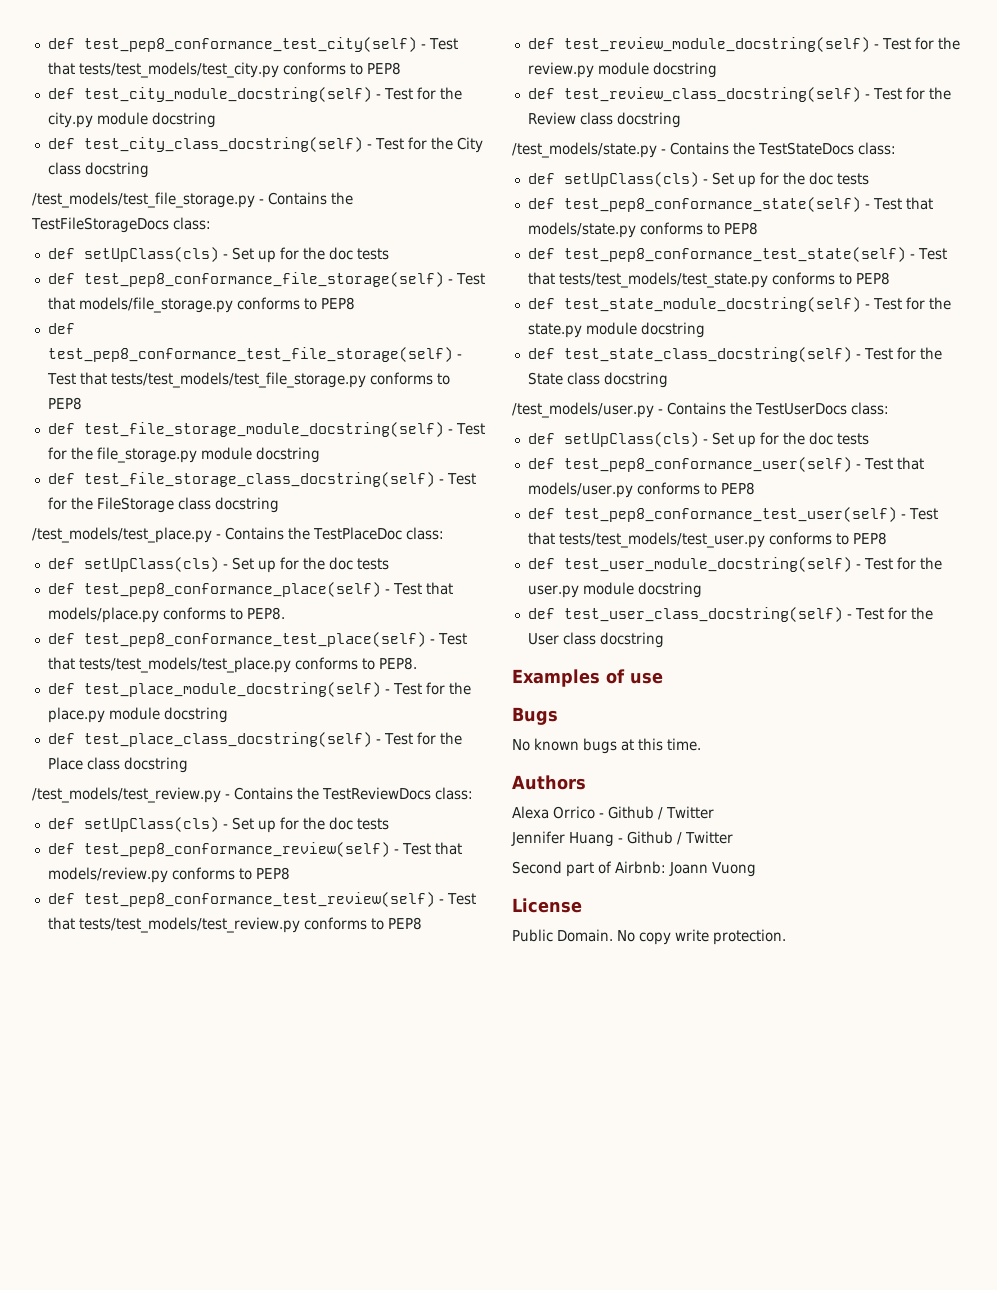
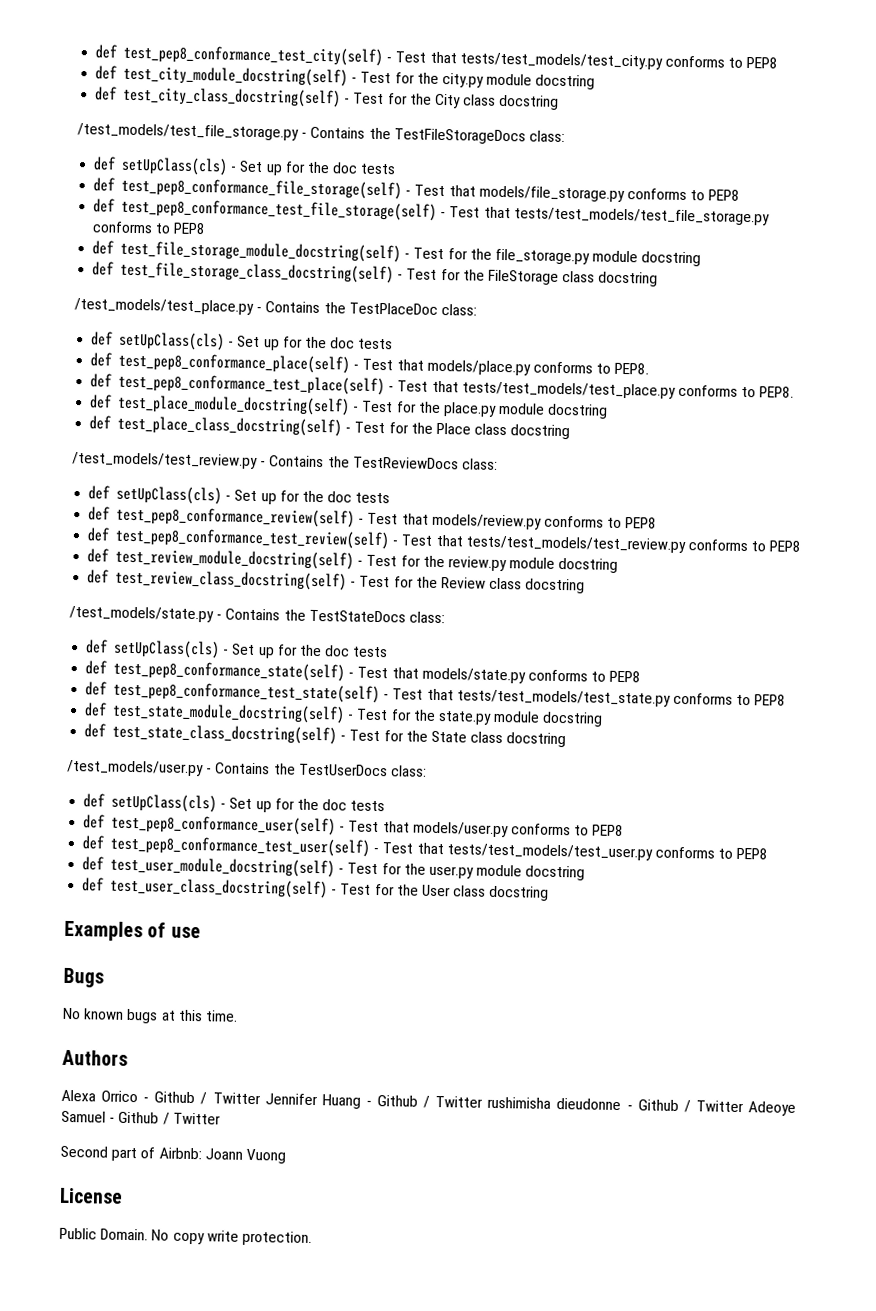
(714, 812) // -> (261, 1098) none
(733, 837) none -> [487,1096,796,1116] [61,1110,221,1125] rushimisha dieudonne - Github / Twitter Adeoye Samuel - Github / Twitter

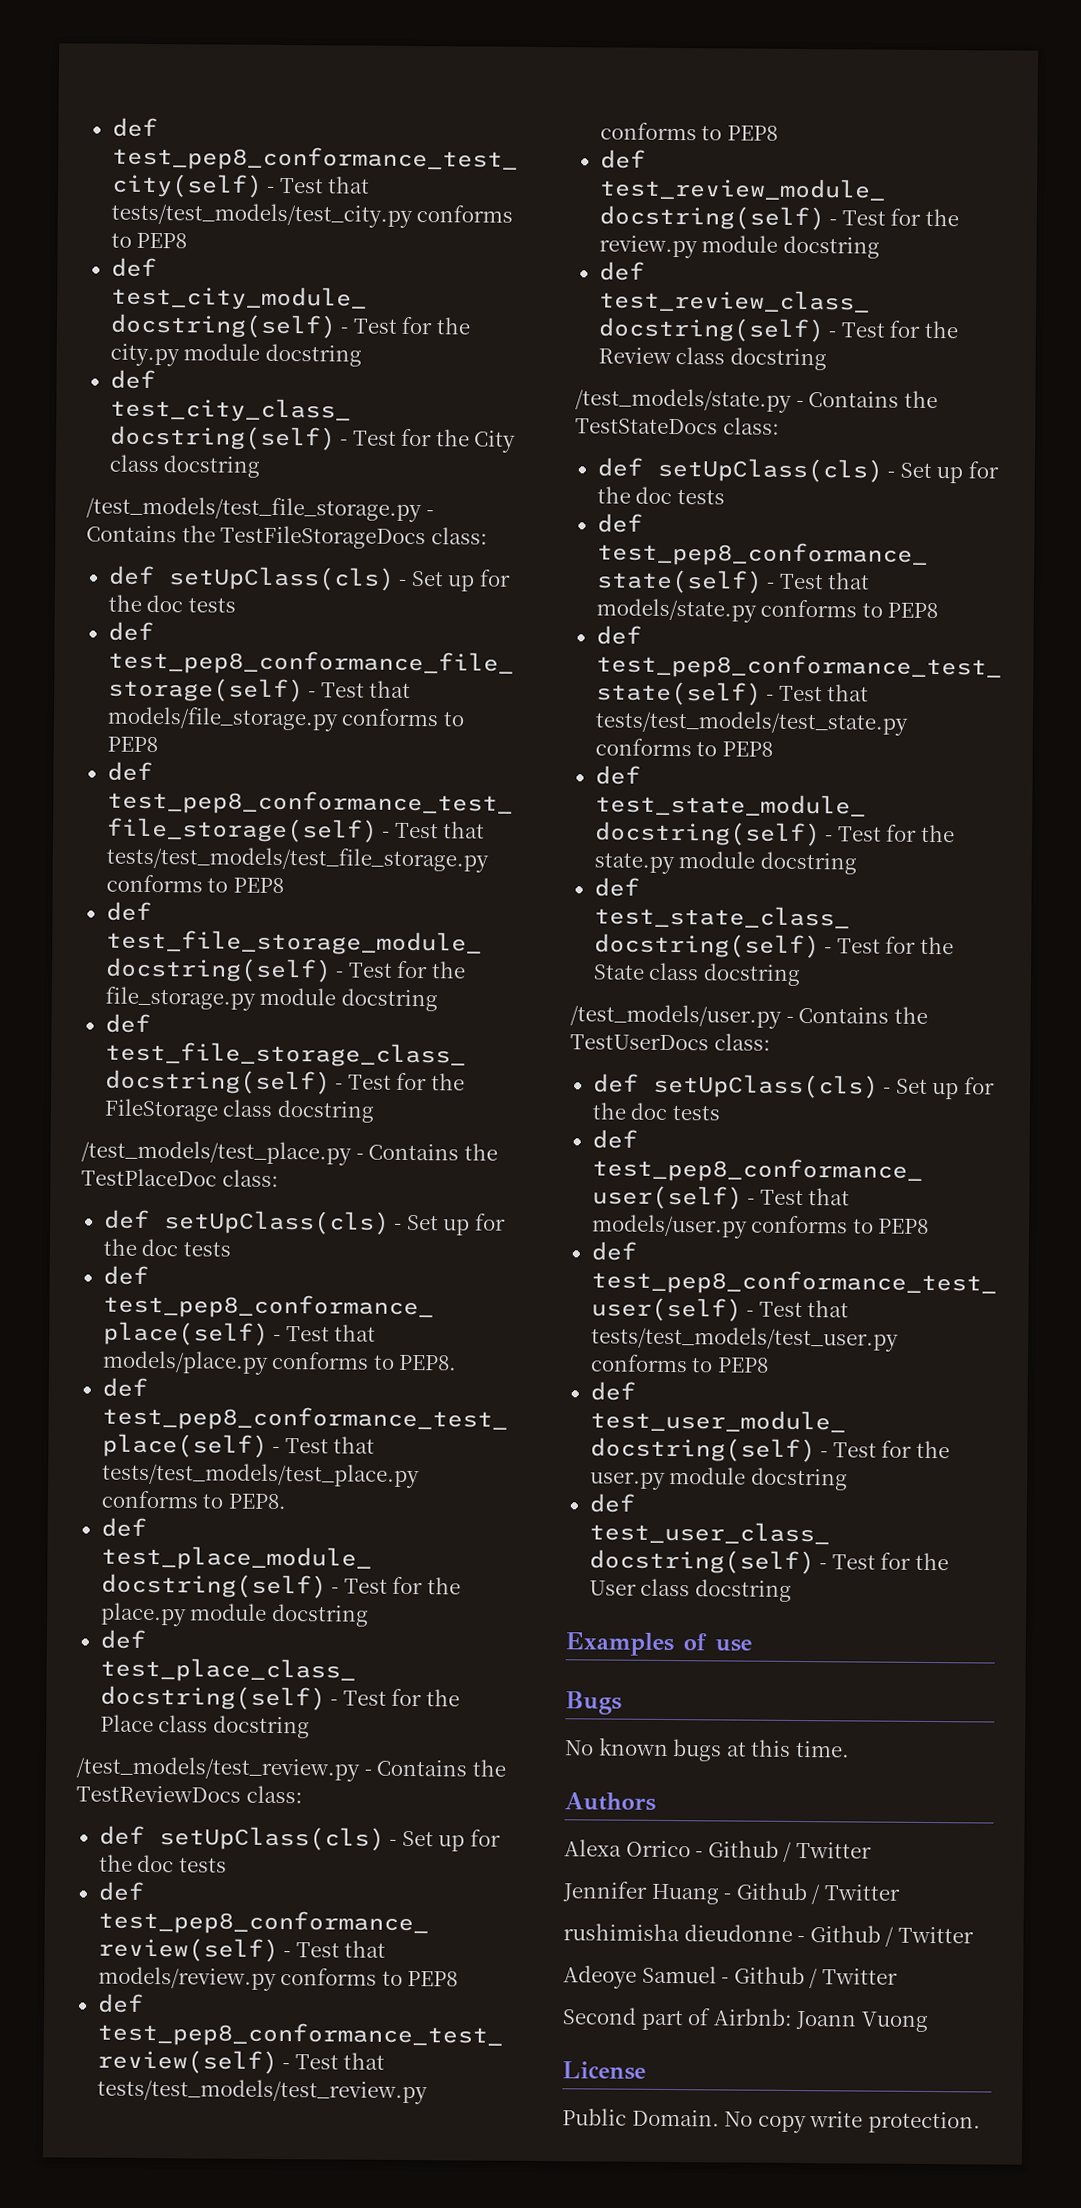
(261, 1098) none -> (872, 1850) //
(484, 1102) none -> (901, 1892) //
(744, 1106) none -> (974, 1935) //

